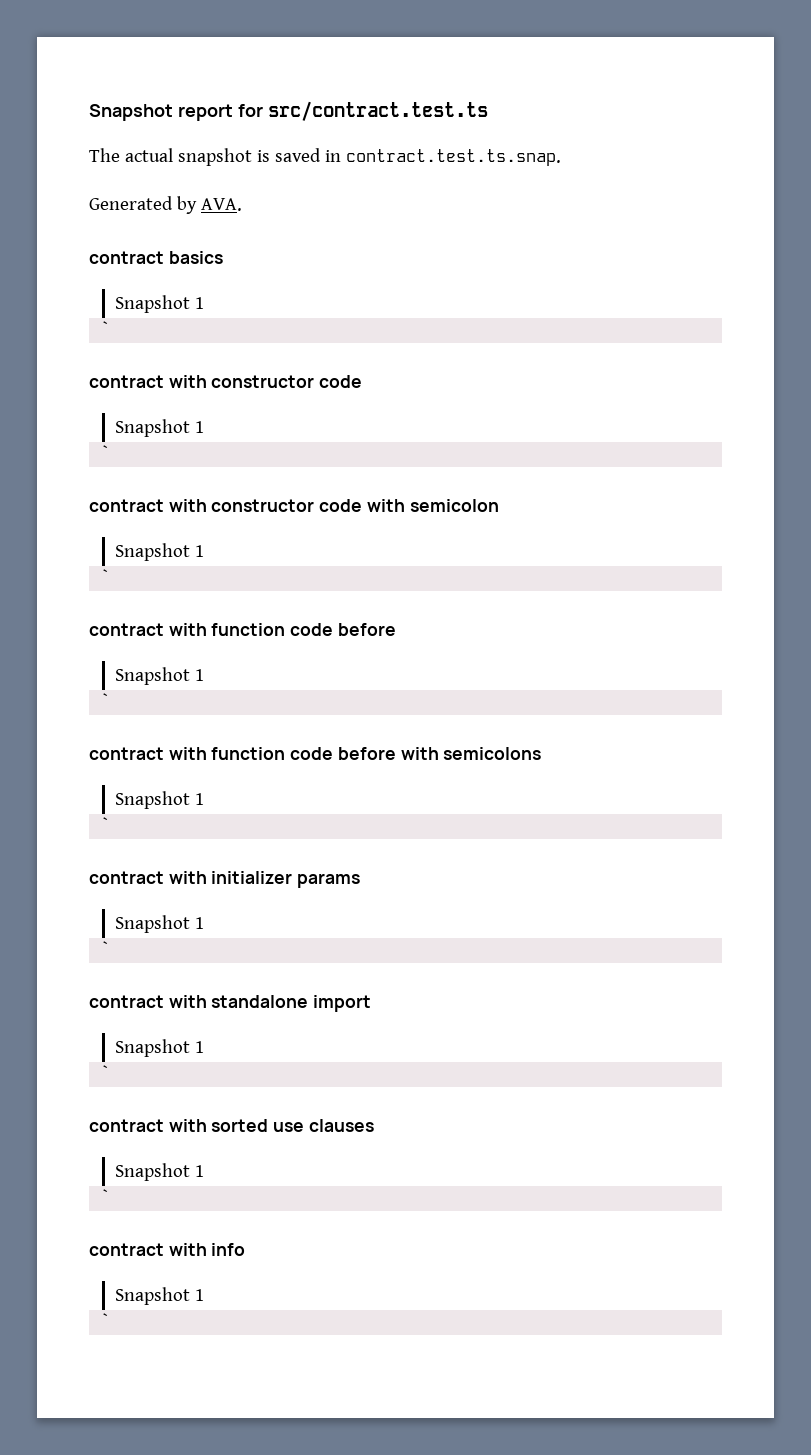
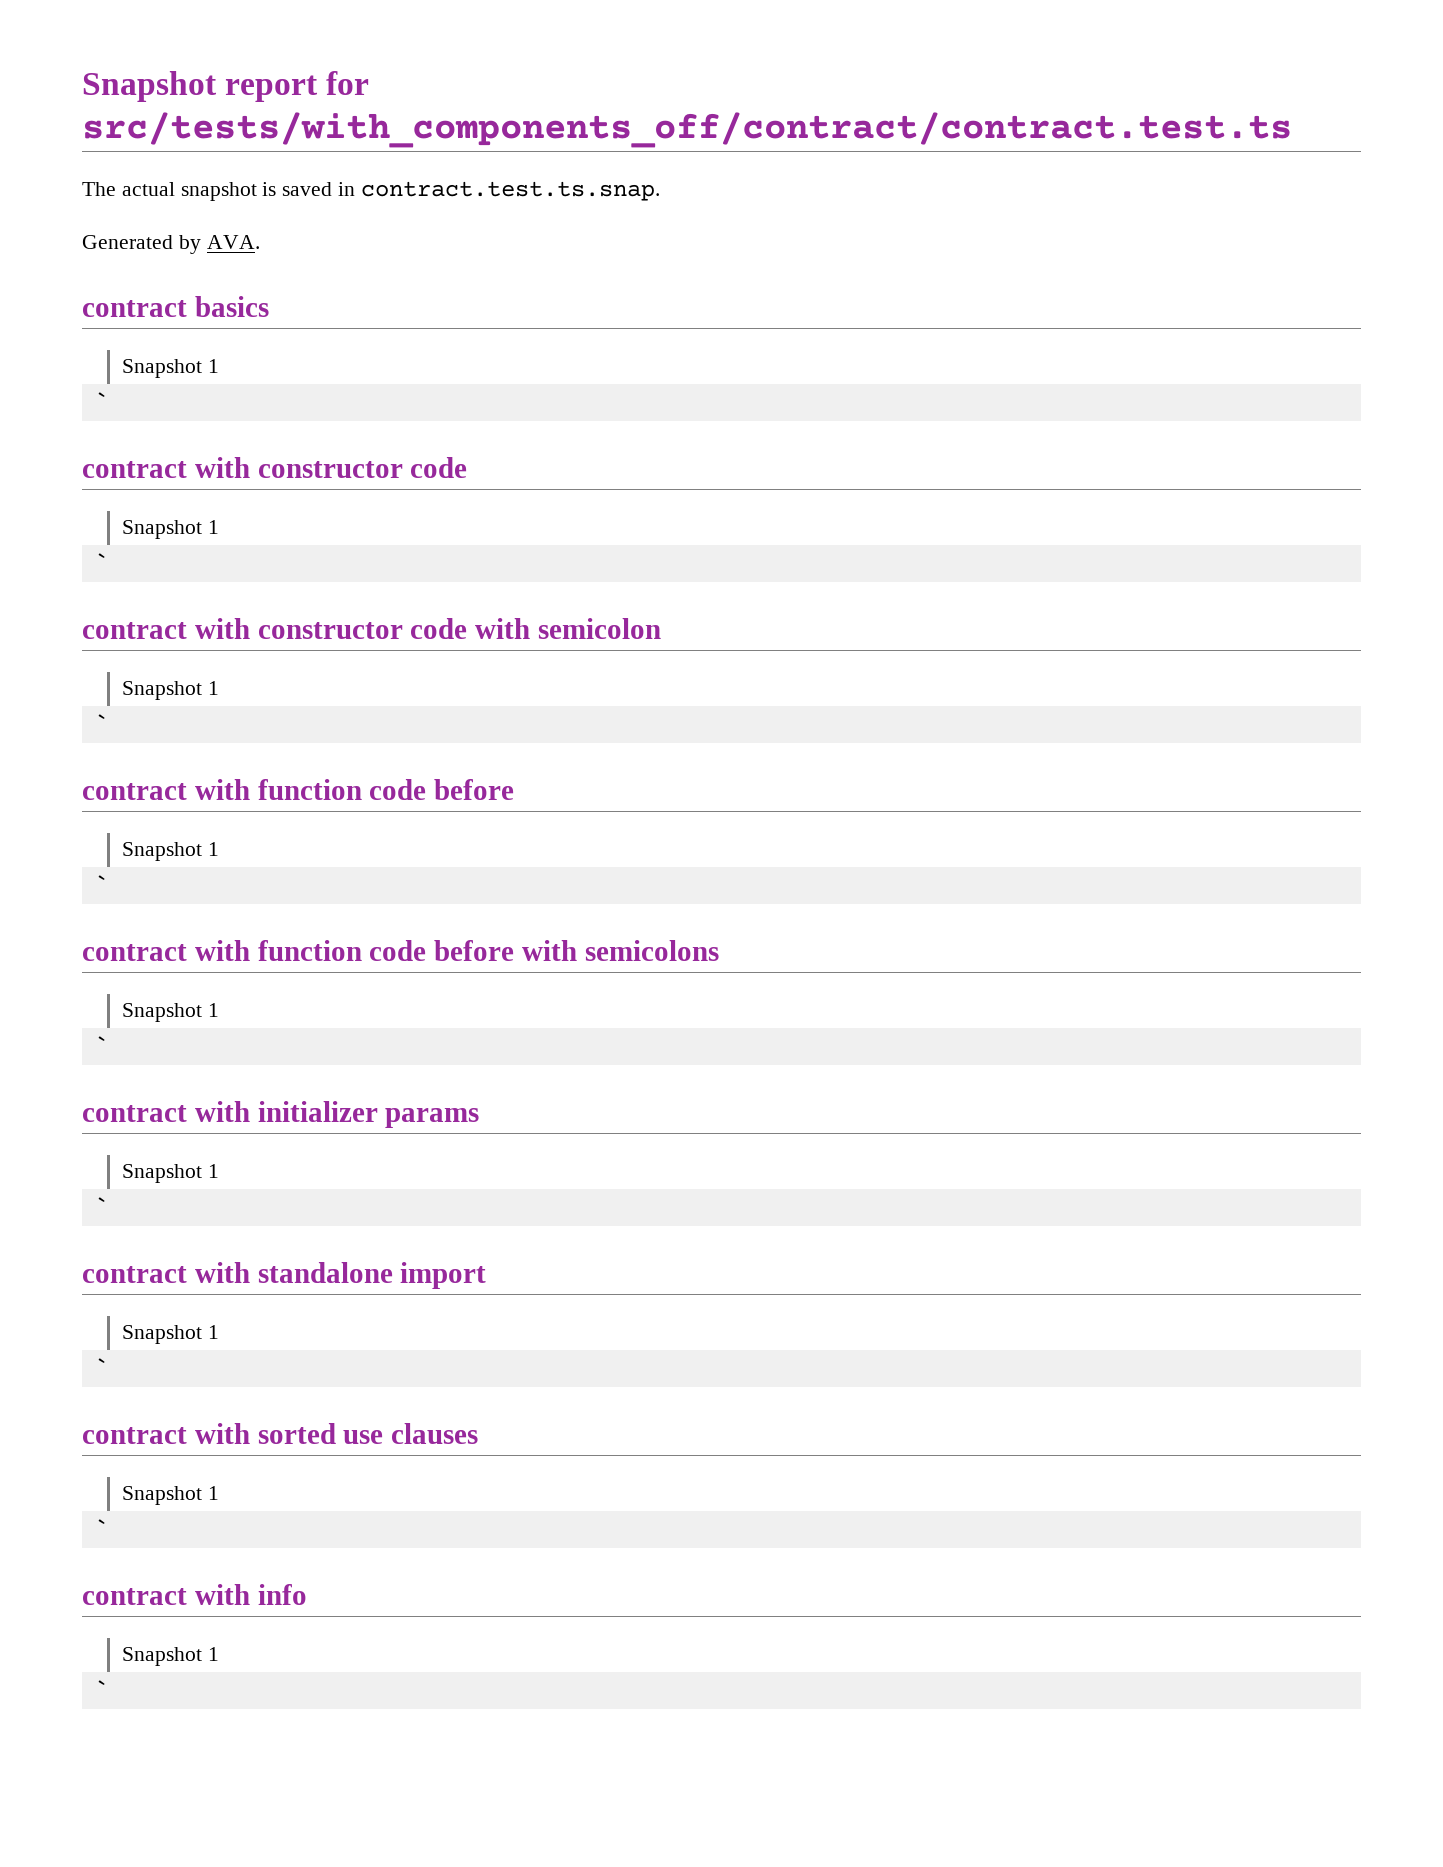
[267,101,488,121] src/contract.test.ts -> [82,112,1292,148] src/tests/with_components_off/contract/contract.test.ts

